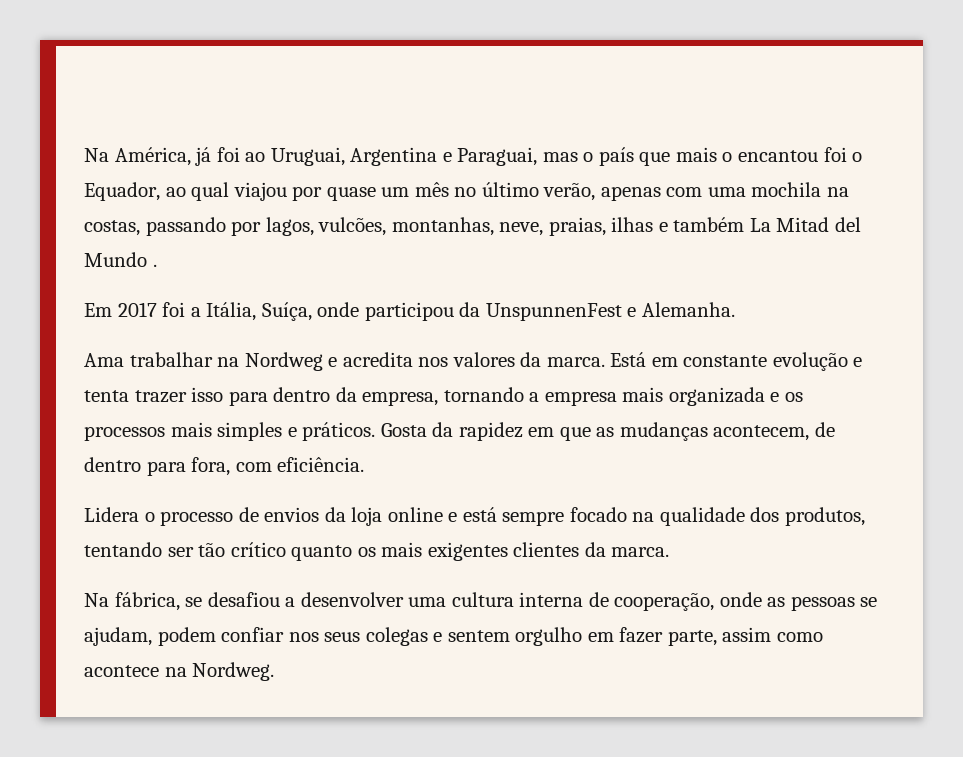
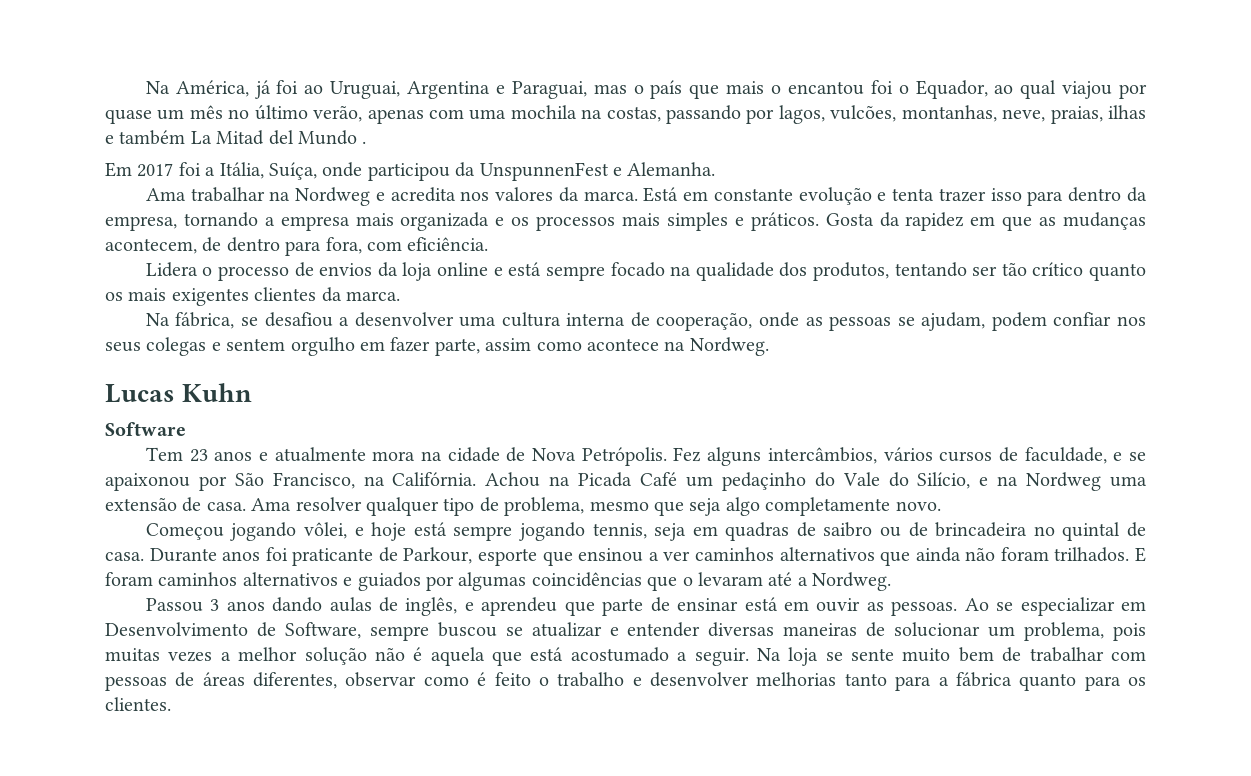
(275, 671) none -> [105,383,253,403] [105,422,186,436] [145,447,1147,466] [105,472,1148,491] [105,497,941,516] [145,522,1146,541] [105,547,1146,566] [105,572,892,591] [145,597,1146,616] [105,622,1146,641] [105,647,1147,666] [105,672,1146,691] [105,697,171,711] // Lucas Kuhn // Software // Tem 23 anos e atualmente mora na cidade de Nova Petrópolis. Fez alguns intercâmbios, vários cursos de faculdade, e se apaixonou por São Francisco, na Califórnia. Achou na Picada Café um pedaçinho do Vale do Silício, e na Nordweg uma extensão de casa. Ama resolver qualquer tipo de problema, mesmo que seja algo completamente novo. // Começou jogando vôlei, e hoje está sempre jogando tennis, seja em quadras de saibro ou de brincadeira no quintal de casa. Durante anos foi praticante de Parkour, esporte que ensinou a ver caminhos alternativos que ainda não foram trilhados. E foram caminhos alternativos e guiados por algumas coincidências que o levaram até a Nordweg. // Passou 3 anos dando aulas de inglês, e aprendeu que parte de ensinar está em ouvir as pessoas. Ao se especializar em Desenvolvimento de Software, sempre buscou se atualizar e entender diversas maneiras de solucionar um problema, pois muitas vezes a melhor solução não é aquela que está acostumado a seguir. Na loja se sente muito bem de trabalhar com pessoas de áreas diferentes, observar como é feito o trabalho e desenvolver melhorias tanto para a fábrica quanto para os clientes.

